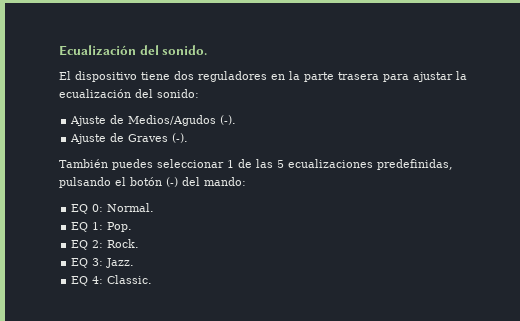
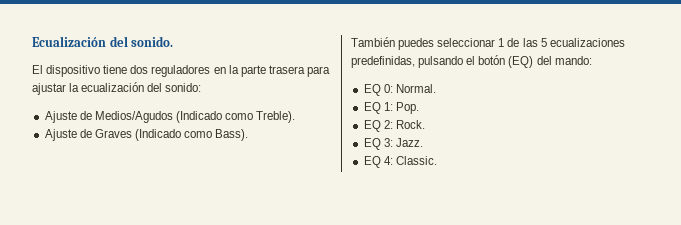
[220,115,237,125] (-). -> [175,111,296,123] (Indicado como Treble).
[172,133,189,143] (-). -> [134,129,249,141] (Indicado como Bass).
[166,177,178,187] (-) -> [508,56,534,68] (EQ)

